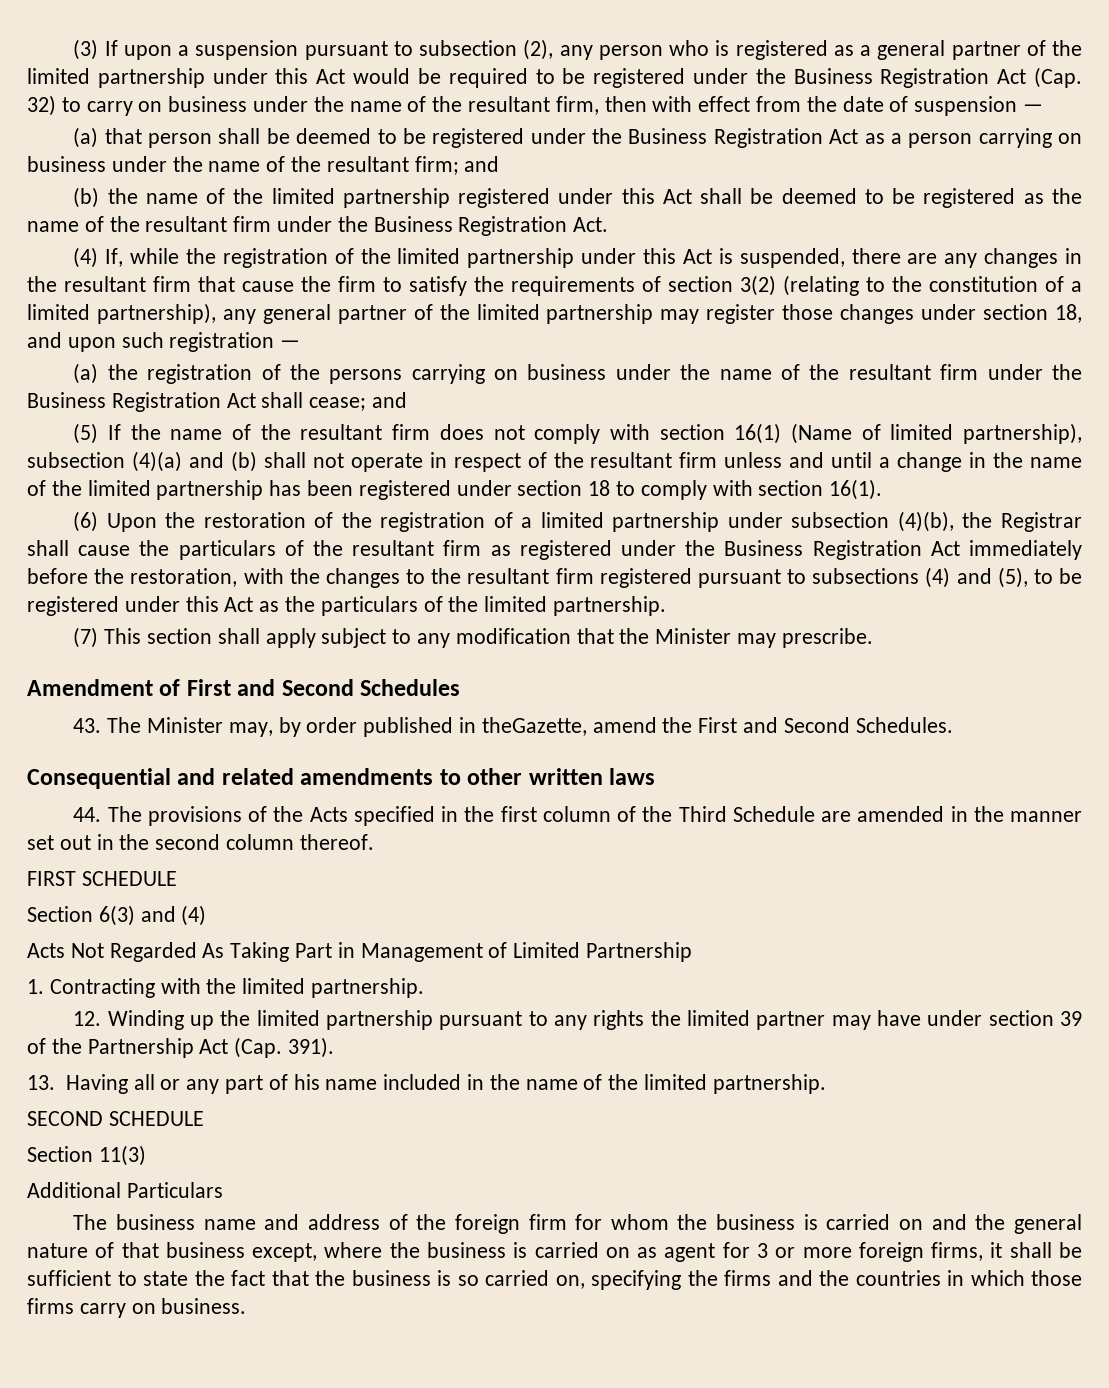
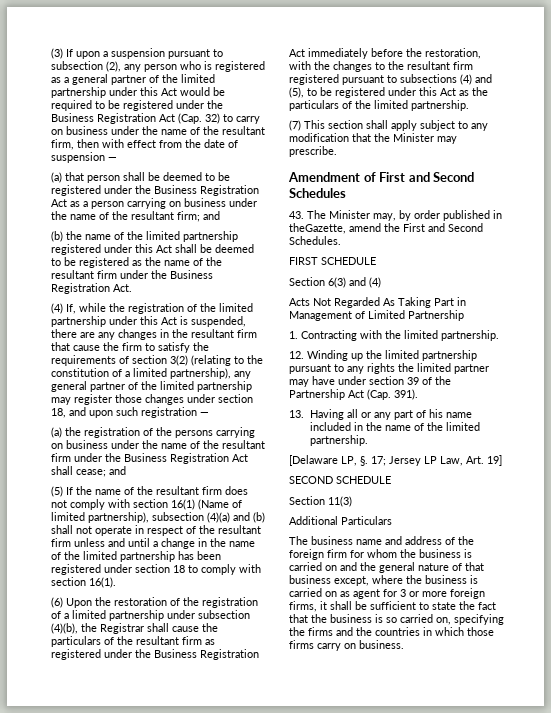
[27,768,656,789] [73,806,1082,826] [27,834,374,850] // Consequential and related amendments to other written laws // 44. The provisions of the Acts specified in the first column of the Third Schedule are amended in the manner set out in the second column thereof. -> (341, 240) none
(826, 1084) none -> [289,455,502,466] // [Delaware LP, §. 17; Jersey LP Law, Art. 19]

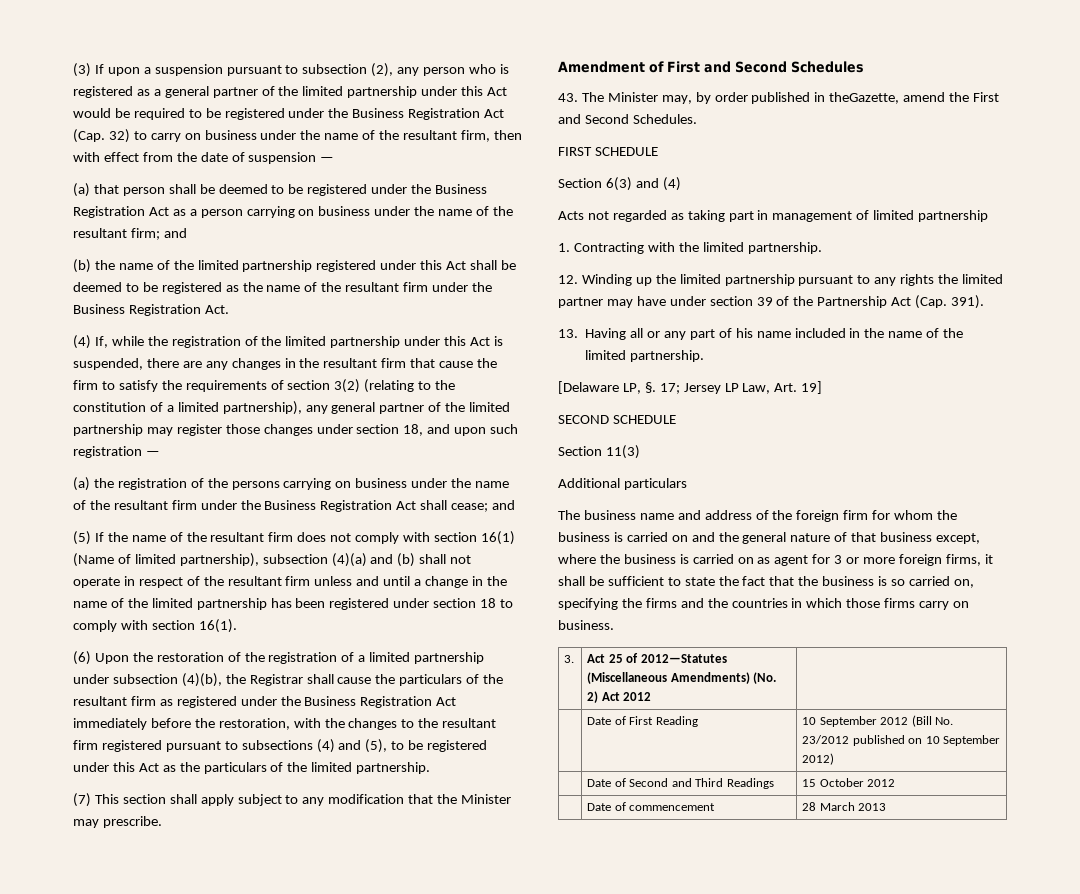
[313,297,466,308] [289,310,464,321] Not Regarded As Taking Part in Management of Limited Partnership -> [587,210,989,222] not regarded as taking part in management of limited partnership
[341,516,392,525] Particulars -> [623,478,687,490] particulars
(404, 644) none -> [564,655,575,663] [587,653,727,663] [587,672,777,684] [587,691,652,703] [587,716,698,727] [802,715,954,727] [802,735,1001,746] [802,753,835,765] [587,778,774,789] [802,778,896,787] [587,802,716,811] [802,802,887,811] // 3. | Act 25 of 2012—Statutes (Miscellaneous Amendments) (No. 2) Act 2012 | // | Date of First Reading | 10 September 2012 (Bill No. 23/2012 published on 10 September 2012) // | Date of Second and Third Readings | 15 October 2012 // | Date of commencement | 28 March 2013

